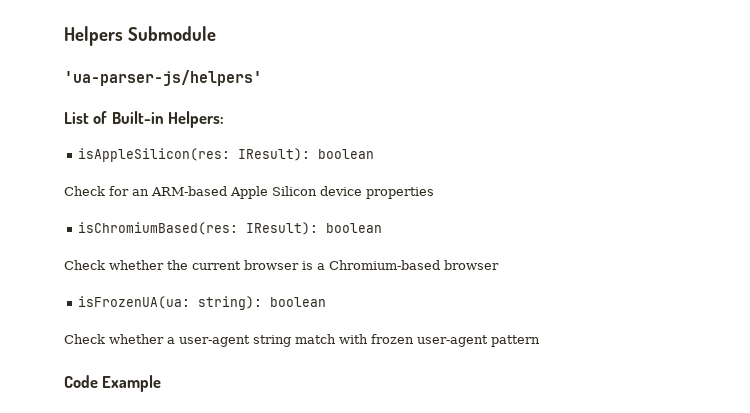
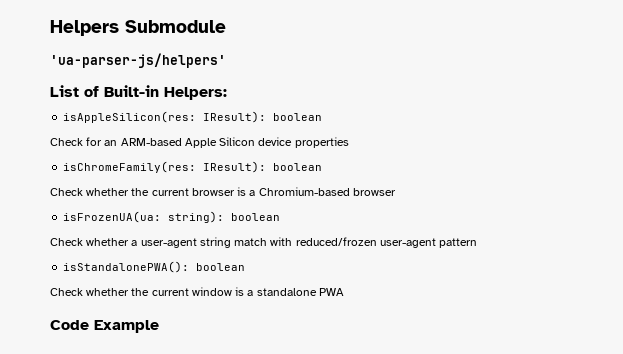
[78,222,239,235] isChromiumBased(res: -> [63,161,197,173] isChromeFamily(res:
[371,334,414,344] frozen -> [295,237,377,246] reduced/frozen
(540, 341) none -> [63,261,246,273] [50,287,344,296] // isStandalonePWA(): boolean // Check whether the current window is a standalone PWA

